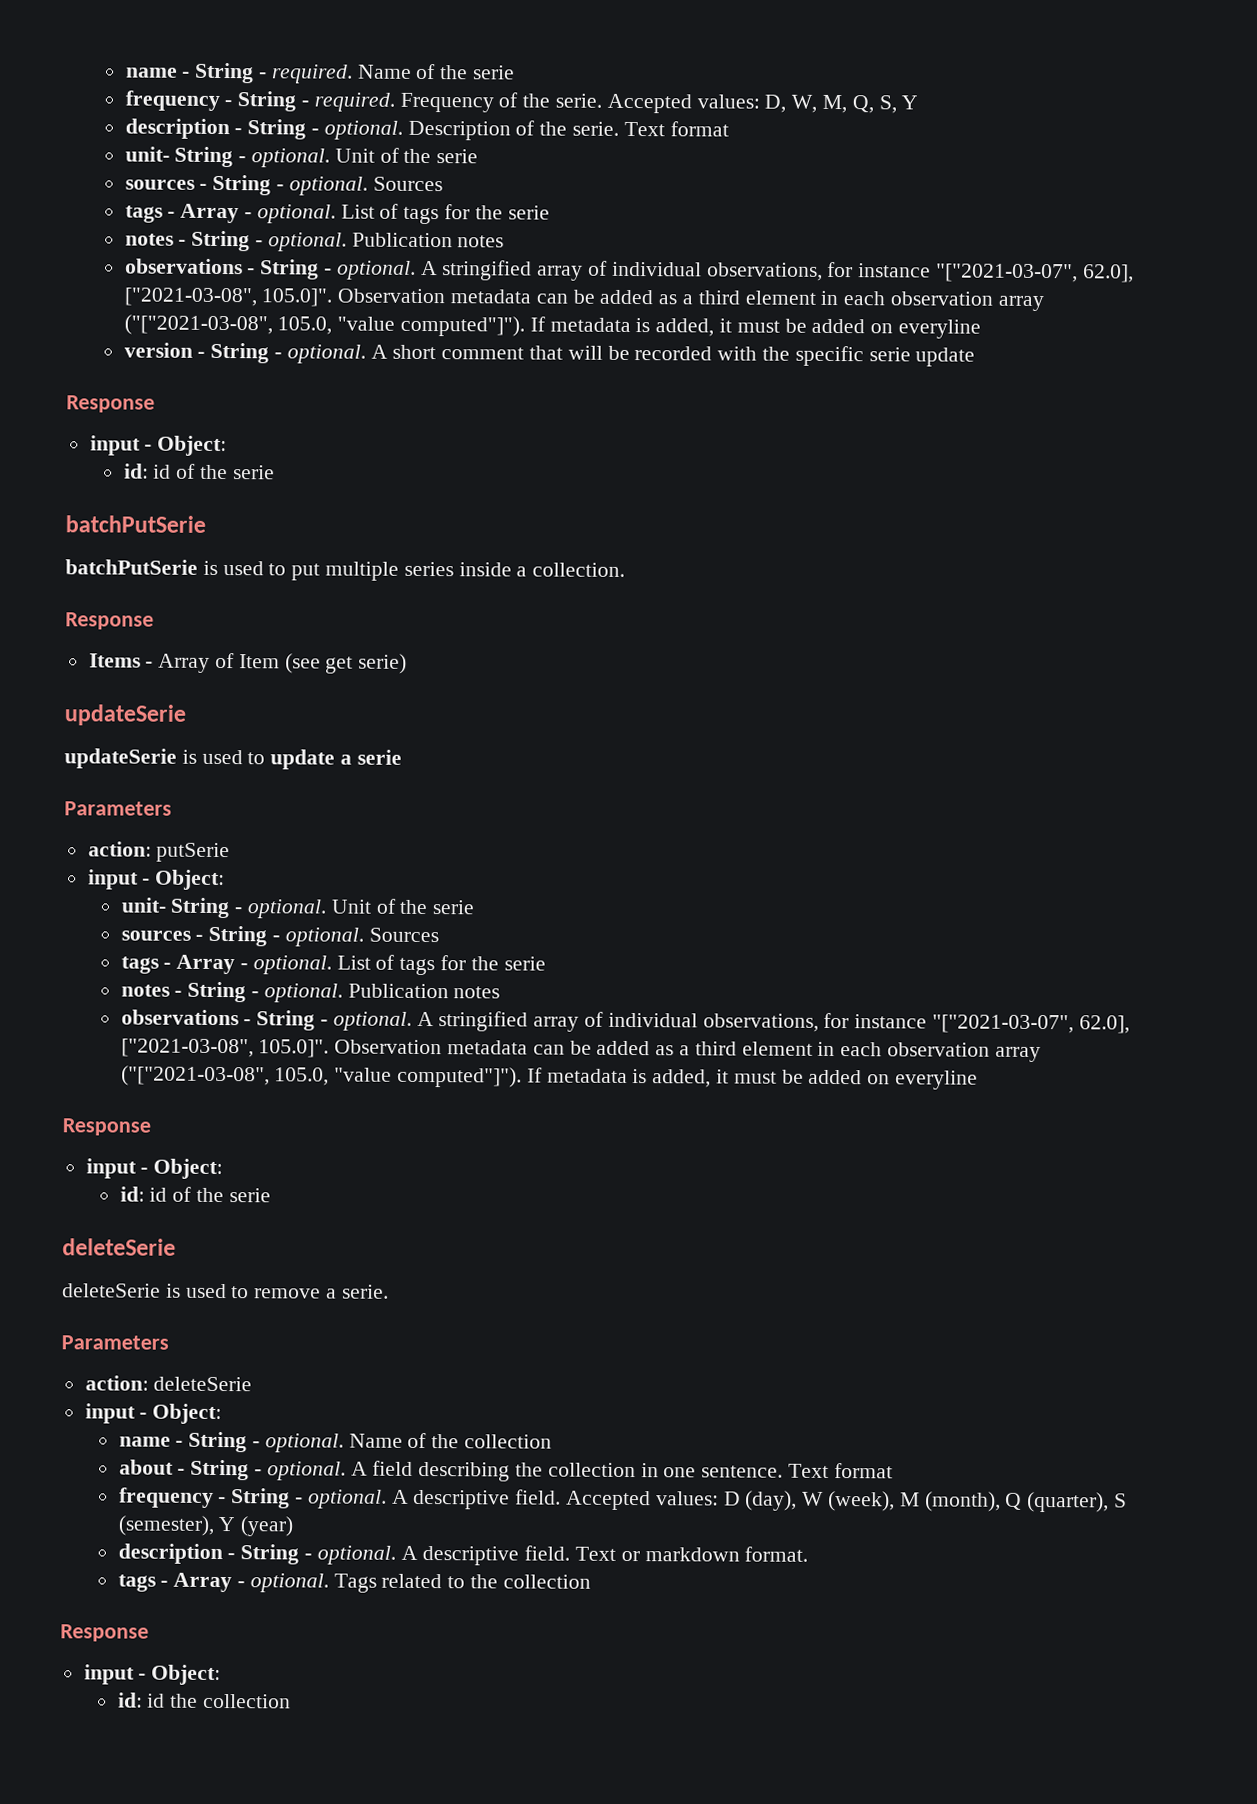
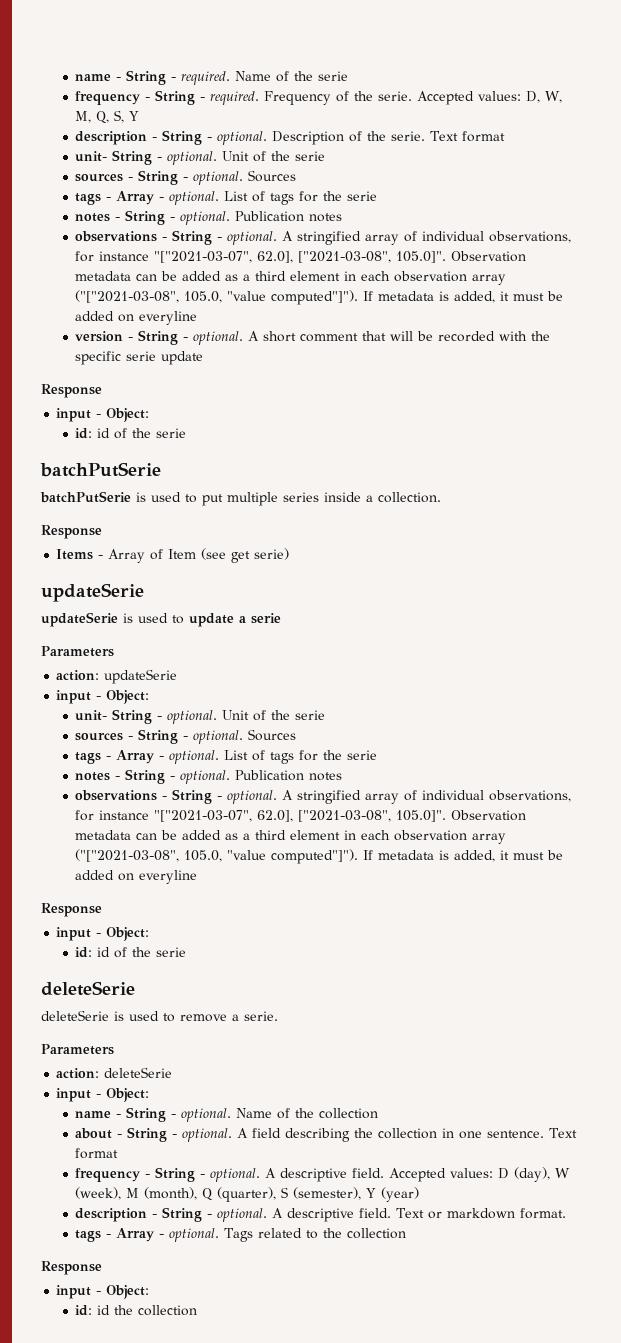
[156,842,231,863] putSerie -> [104,669,178,684] updateSerie

